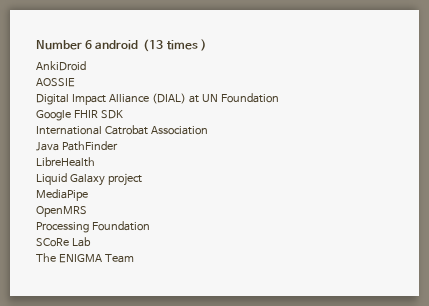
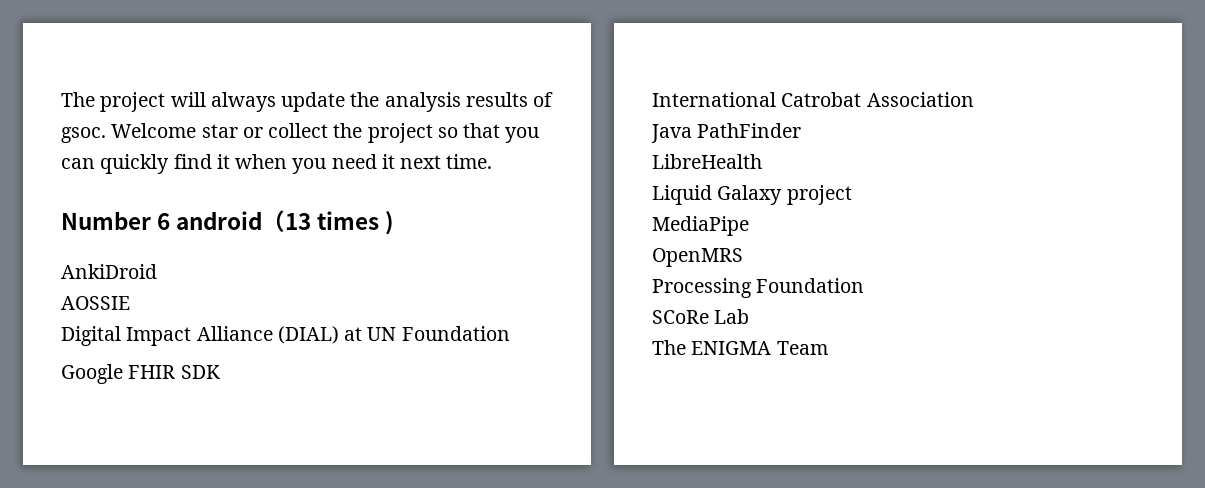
(36, 45) none -> [61,92,554,112] [61,123,540,143] [61,154,493,174] The project will always update the analysis results of gsoc. Welcome star or collect the project so that you can quickly find it when you need it next time. //

